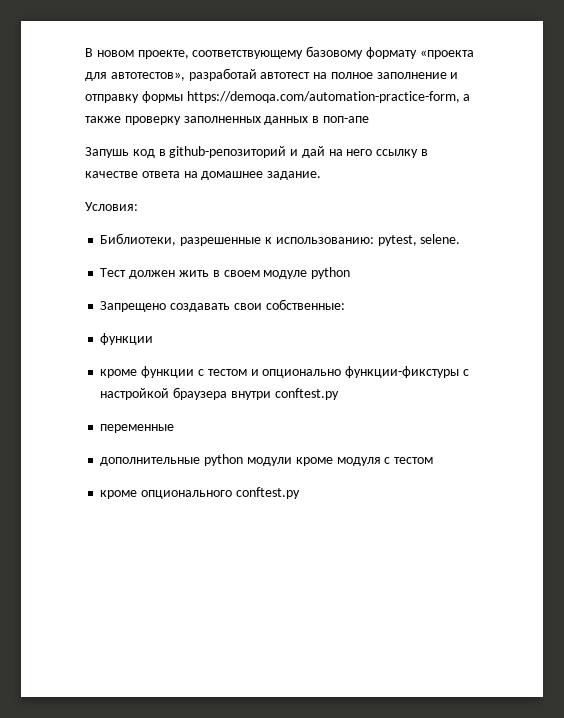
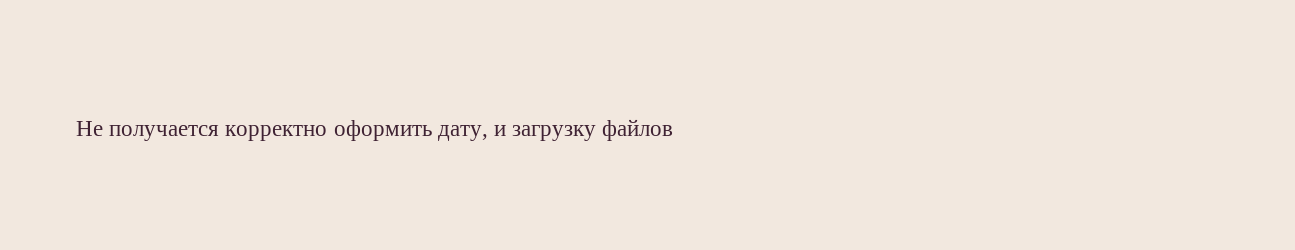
[85,46,474,59] [85,68,459,81] [85,91,471,103] [85,116,369,125] [85,146,429,158] [85,171,322,180] [85,202,138,211] [100,233,461,246] [100,267,351,279] [100,299,345,312] [100,333,154,345] [100,366,469,378] [100,387,339,400] [100,424,175,433] [100,454,434,466] [100,487,300,499] В новом проекте, соответствующему базовому формату «проекта для автотестов», разработай автотест на полное заполнение и отправку формы https://demoqa.com/automation-practice-form, а также проверку заполненных данных в поп-апе // Запушь код в github-репозиторий и дай на него ссылку в качестве ответа на домашнее задание. // Условия: // Библиотеки, разрешенные к использованию: pytest, selene. // Тест должен жить в своем модуле python // Запрещено создавать свои собственные: // функции // кроме функции с тестом и опционально функции-фикстуры с настройкой браузера внутри conftest.py // переменные // дополнительные python модули кроме модуля с тестом // кроме опционального conftest.py -> [76,119,674,141] Не получается корректно оформить дату, и загрузку файлов

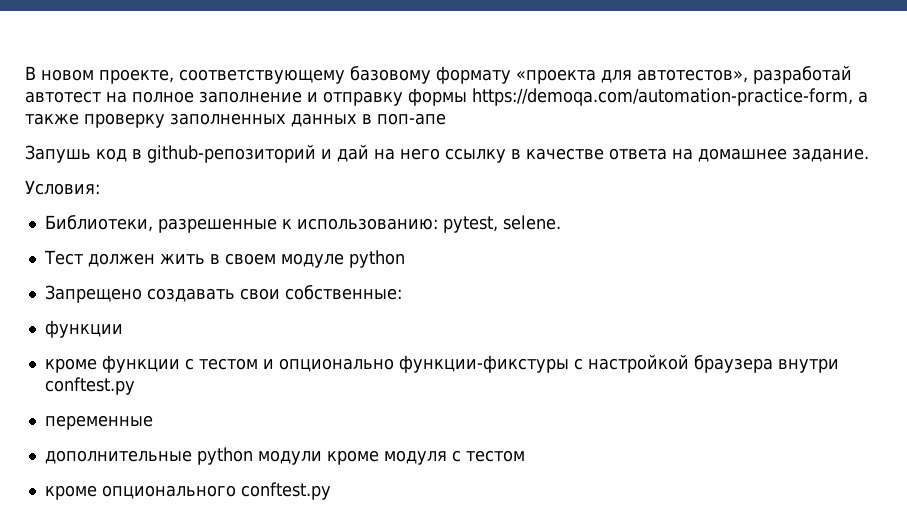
[76,119,674,141] Не получается корректно оформить дату, и загрузку файлов -> [25,65,852,84] [25,88,868,106] [25,113,446,128] [25,144,869,163] [25,180,100,195] [44,215,561,233] [43,250,405,268] [44,285,402,303] [44,320,123,338] [44,354,839,373] [44,377,135,395] [44,415,153,430] [44,447,525,465] [44,482,331,500] В новом проекте, соответствующему базовому формату «проекта для автотестов», разработай автотест на полное заполнение и отправку формы https://demoqa.com/automation-practice-form, а также проверку заполненных данных в поп-апе // Запушь код в github-репозиторий и дай на него ссылку в качестве ответа на домашнее задание. // Условия: // Библиотеки, разрешенные к использованию: pytest, selene. // Тест должен жить в своем модуле python // Запрещено создавать свои собственные: // функции // кроме функции с тестом и опционально функции-фикстуры с настройкой браузера внутри conftest.py // переменные // дополнительные python модули кроме модуля с тестом // кроме опционального conftest.py

